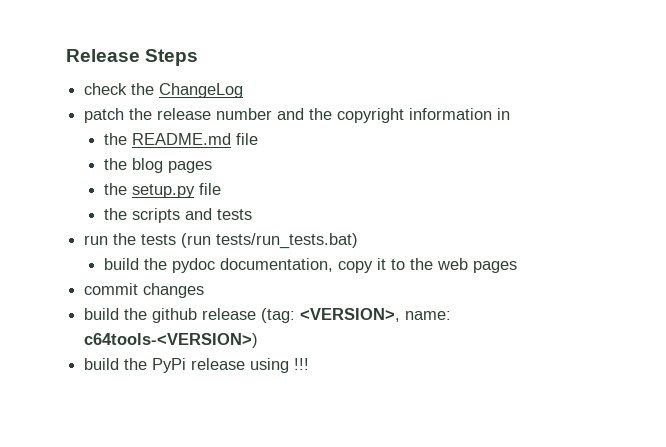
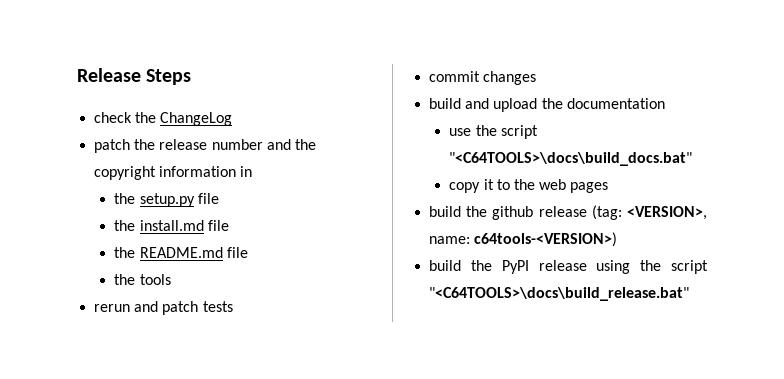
[132,133,259,145] [104,158,213,173] [104,183,222,198] [104,208,253,223] [84,233,359,249] [104,258,334,273] README.md file // the blog pages // the setup.py file // the scripts and tests // run the tests (run tests/run_tests.bat) // build the pydoc documentation, -> [139,193,219,207] [114,220,229,231] [114,247,248,258] [114,274,171,285] [94,301,233,315] [429,71,537,85] [429,98,665,112] [449,125,538,139] [449,152,693,166] setup.py file // the install.md file // the README.md file // the tools // rerun and patch tests // commit changes // build and upload the documentation // use the script "<C64TOOLS>\docs\build_docs.bat" //
[84,283,205,298] // commit changes -> (609, 187) none
[152,358,187,373] PyPi -> [501,260,529,274] PyPI
[294,358,310,370] !!! -> [640,260,708,274] [429,287,690,301] the script "<C64TOOLS>\docs\build_release.bat"

